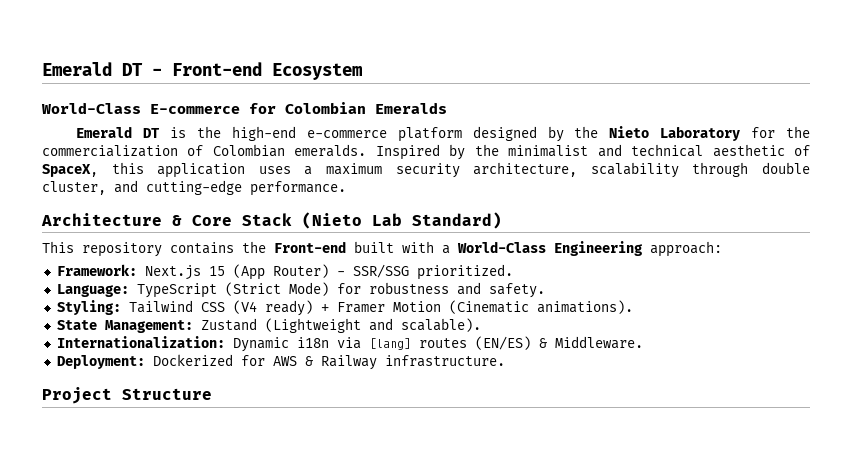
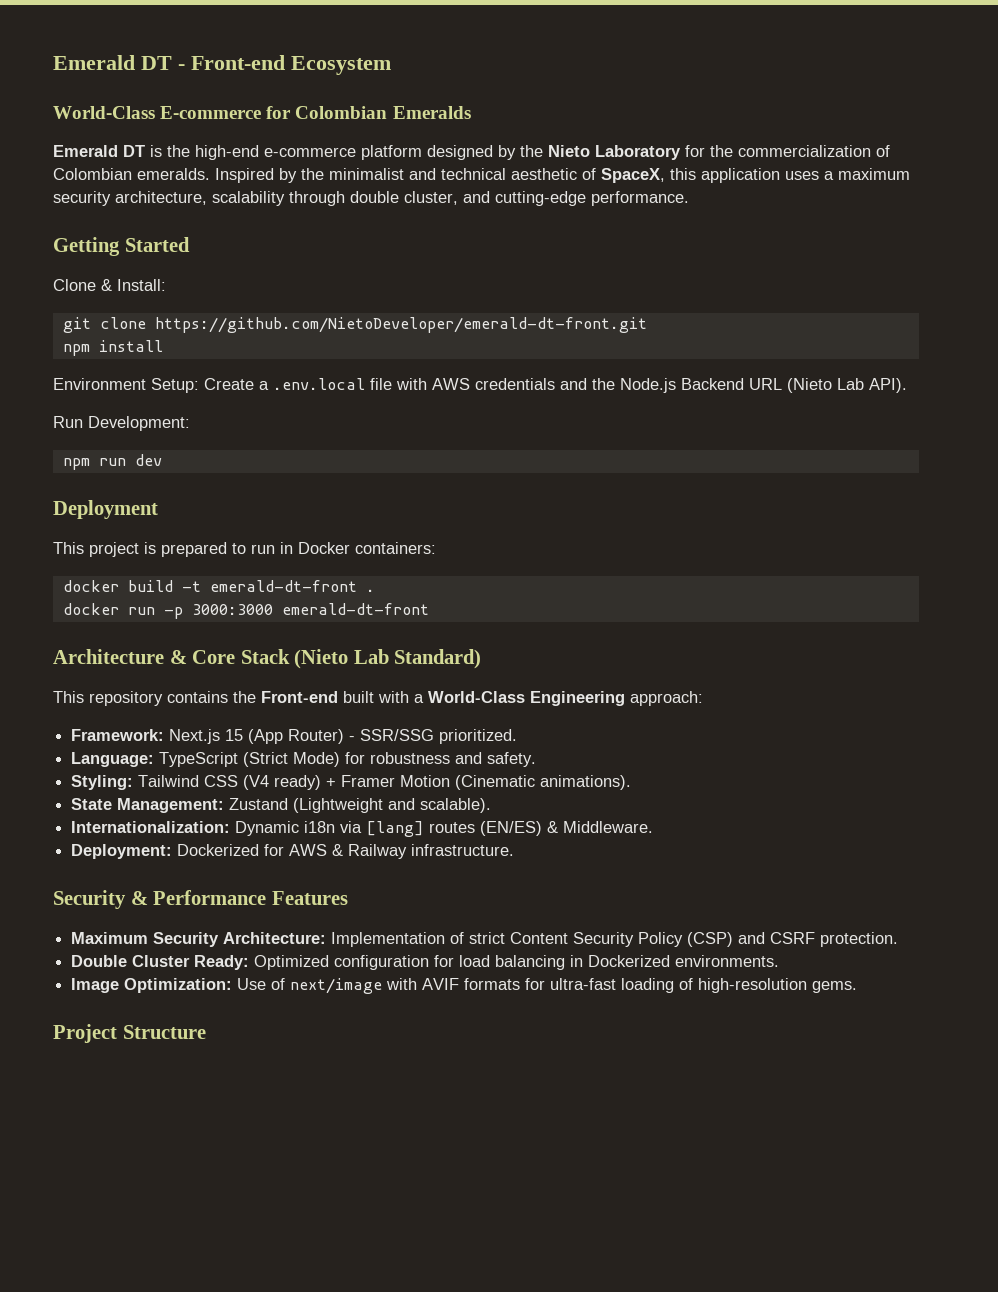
(346, 188) none -> [53,237,190,256] [53,279,166,291] [62,317,647,333] [62,340,163,356] [53,378,907,393] [53,416,190,431] [62,454,162,470] [53,500,158,519] [53,542,436,557] [62,580,375,592] [62,603,429,619] // Getting Started // Clone & Install: // git clone https://github.com/NietoDeveloper/emerald-dt-front.git // npm install // Environment Setup: Create a .env.local file with AWS credentials and the Node.js Backend URL (Nieto Lab API). // Run Development: // npm run dev // Deployment // This project is prepared to run in Docker containers: // docker build -t emerald-dt-front . // docker run -p 3000:3000 emerald-dt-front
(505, 361) none -> [53,890,348,909] [71,932,899,947] [71,955,780,970] [71,978,858,994] // Security & Performance Features // Maximum Security Architecture: Implementation of strict Content Security Policy (CSP) and CSRF protection. // Double Cluster Ready: Optimized configuration for load balancing in Dockerized environments. // Image Optimization: Use of next/image with AVIF formats for ultra-fast loading of high-resolution gems.

